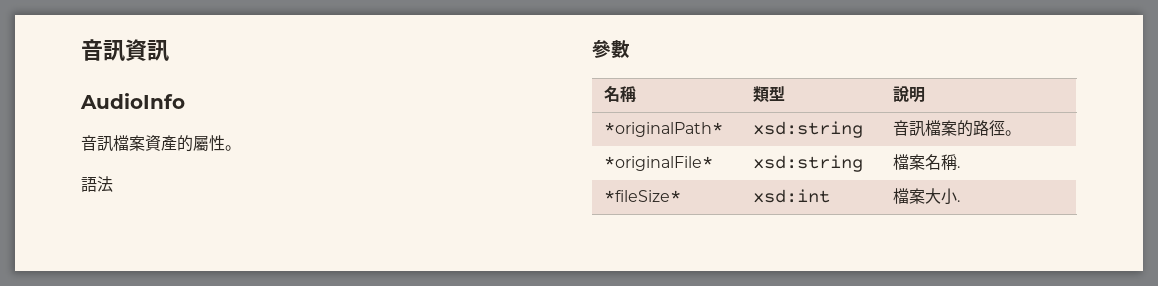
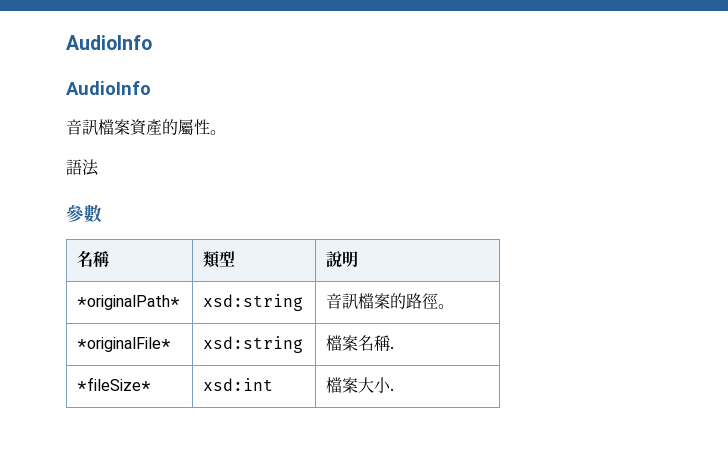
[81,39,169,62] 音訊資訊 -> [66,35,152,50] AudioInfo

